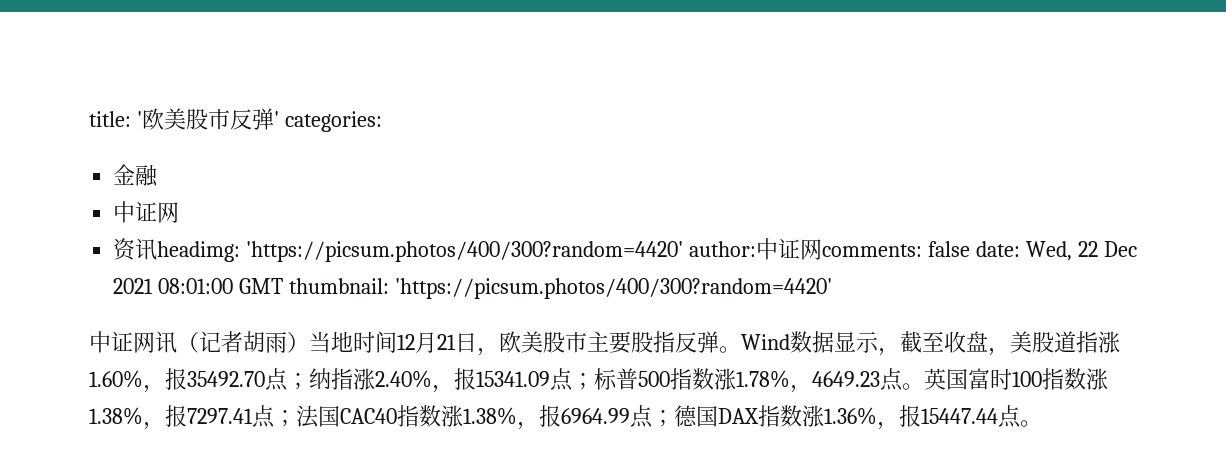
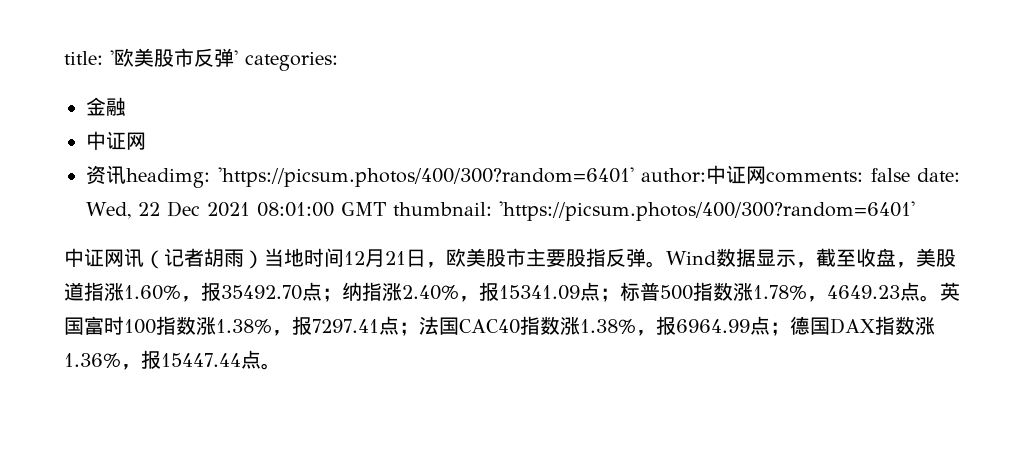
[246,241,684,262] 'https://picsum.photos/400/300?random=4420' -> [217,167,634,187] 'https://picsum.photos/400/300?random=6401'
[394,278,832,299] 'https://picsum.photos/400/300?random=4420' -> [498,201,915,221] 'https://picsum.photos/400/300?random=6401'

